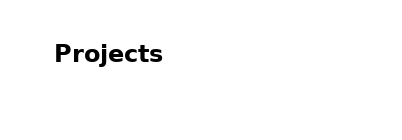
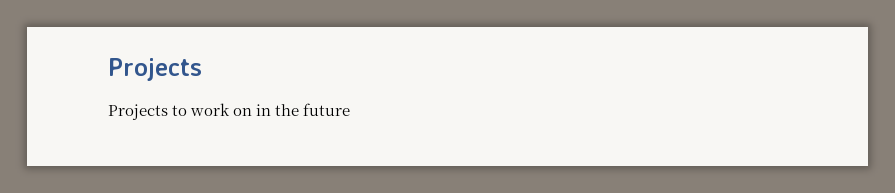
[54,44,163,67] Projects -> [108,58,202,81] [108,103,351,120] Projects // Projects to work on in the future

